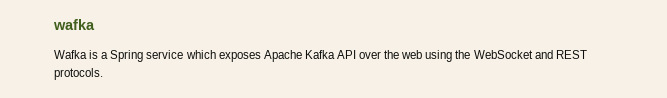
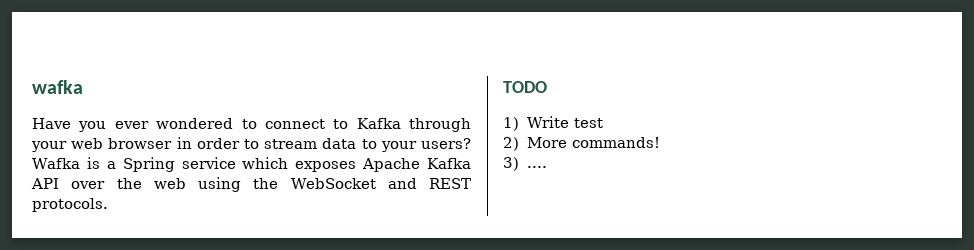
(95, 24) none -> [32,118,471,132] [31,137,471,152] Have you ever wondered to connect to Kafka through your web browser in order to stream data to your users?
(103, 74) none -> [503,81,547,93] [503,116,603,131] [503,137,660,151] [503,157,547,171] // TODO // 1) Write test // 2) More commands! // 3) ....

